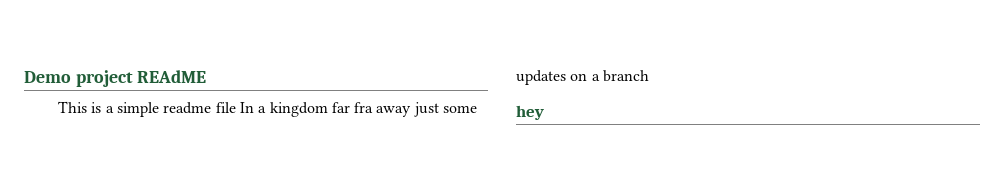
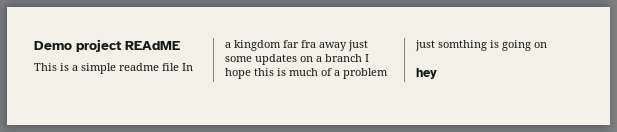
(649, 76) none -> [365,54,369,62] [225,68,388,79] [415,40,547,51] I hope this is much of a problem just somthing is going on

